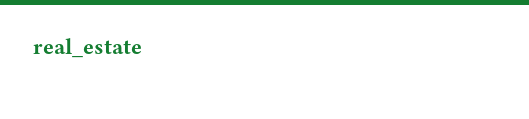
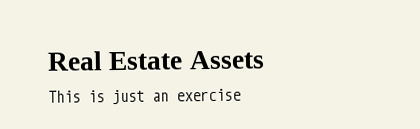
[33,38,142,58] real_estate -> [47,50,265,71] [48,88,241,105] Real Estate Assets // This is just an exercise

